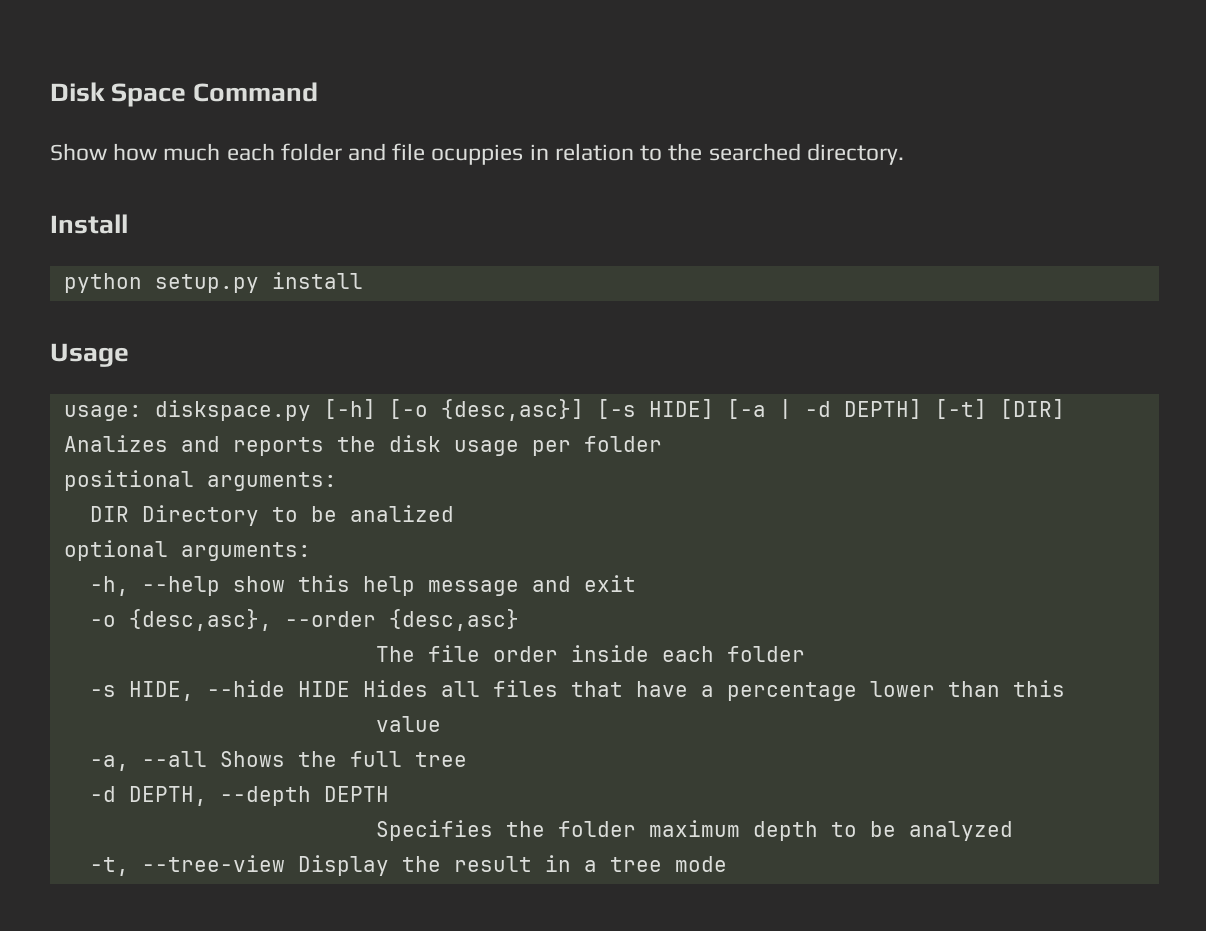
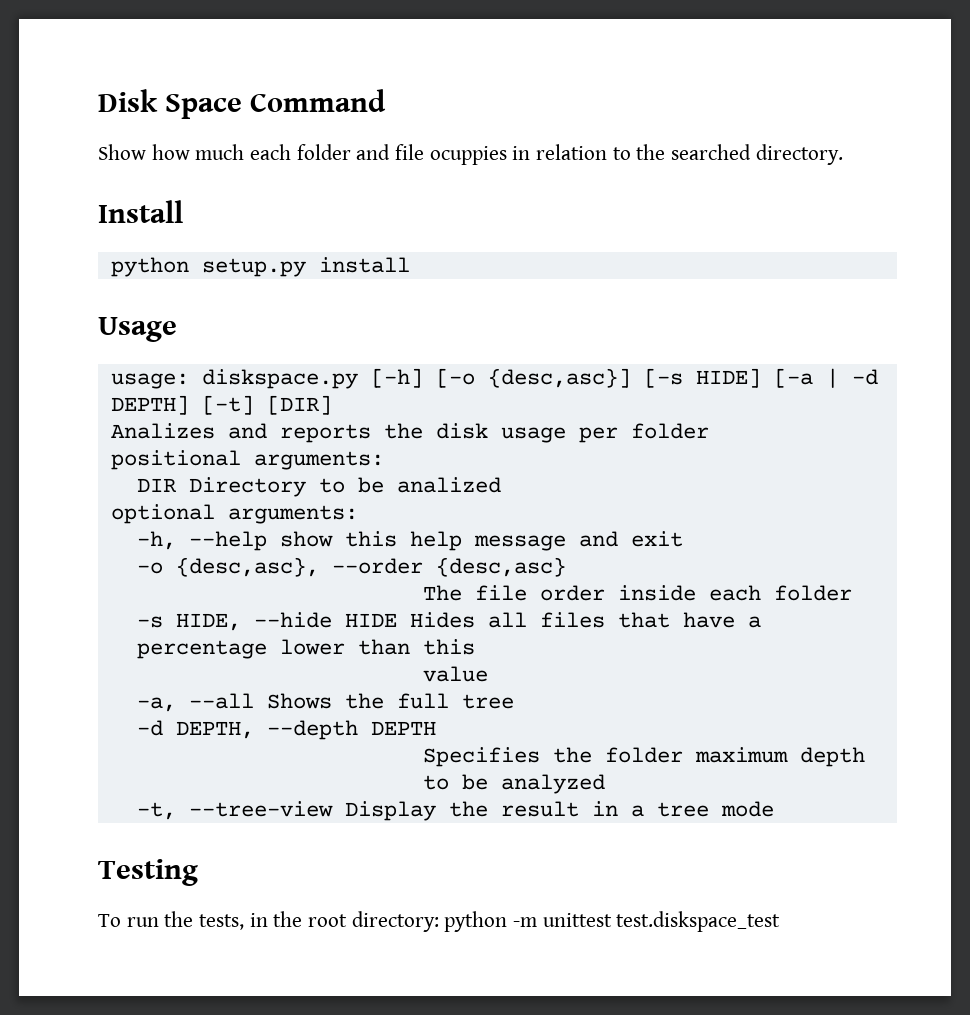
(727, 864) none -> [98,859,198,886] [98,911,781,932] // Testing // To run the tests, in the root directory: python -m unittest test.diskspace_test

